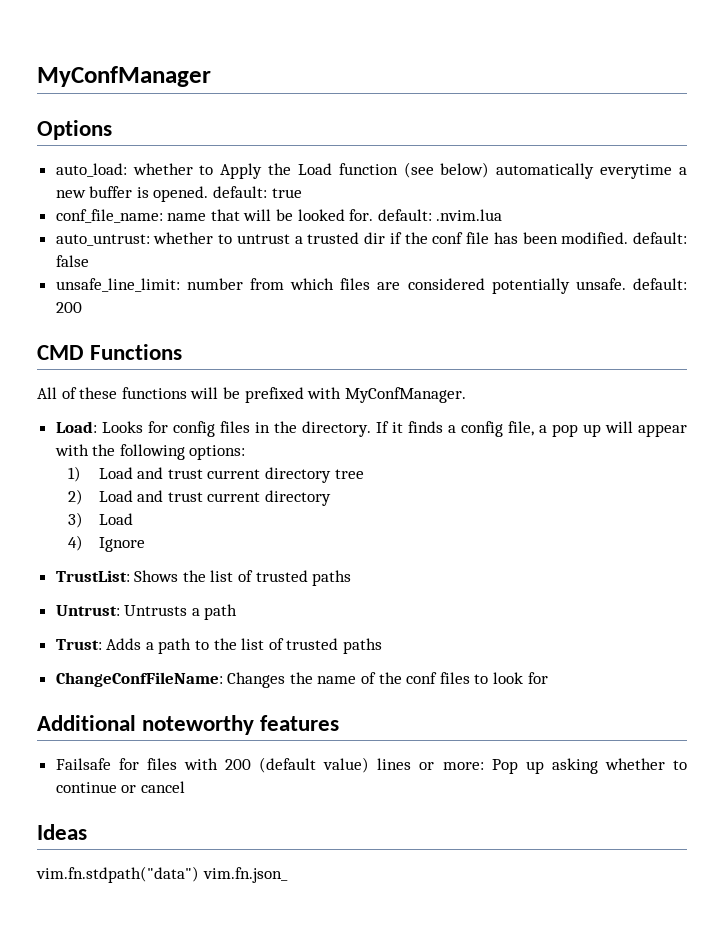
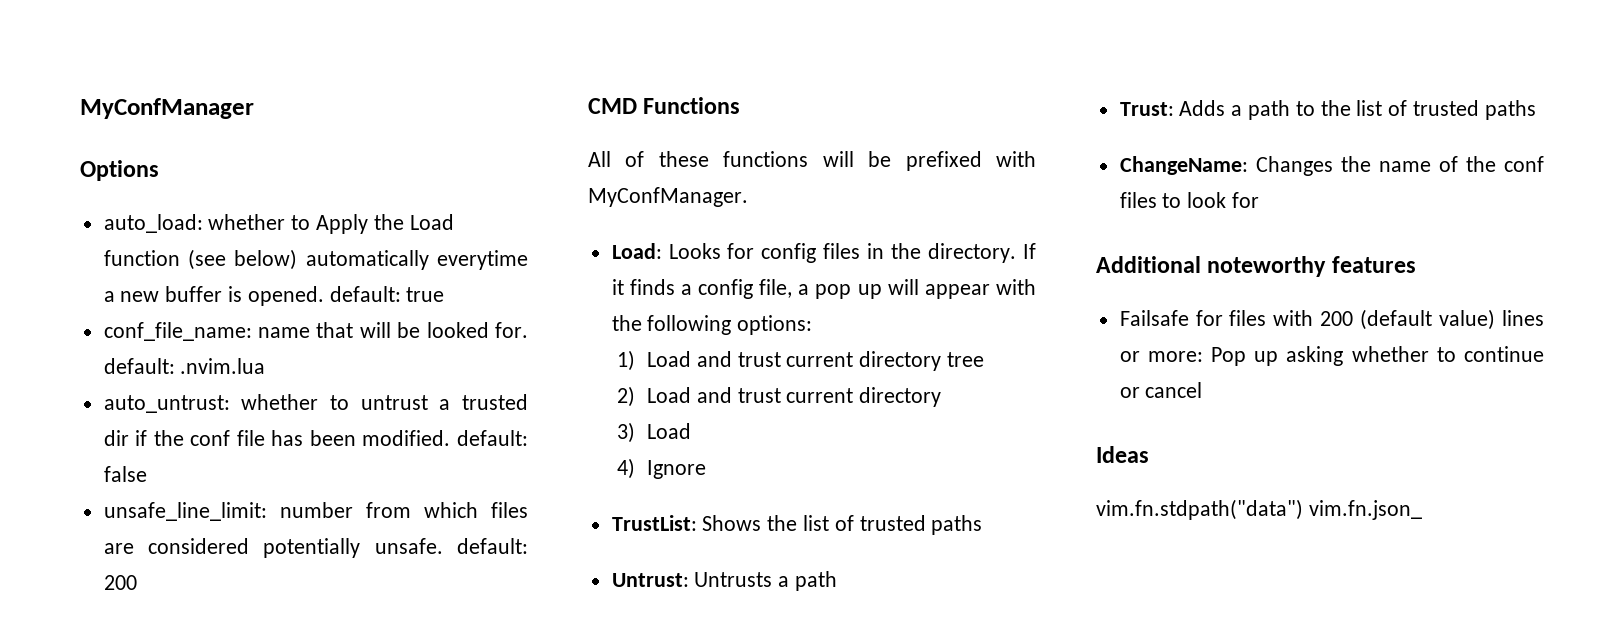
[55,672,223,687] ChangeConfFileName: -> [1119,156,1248,175] ChangeName:

